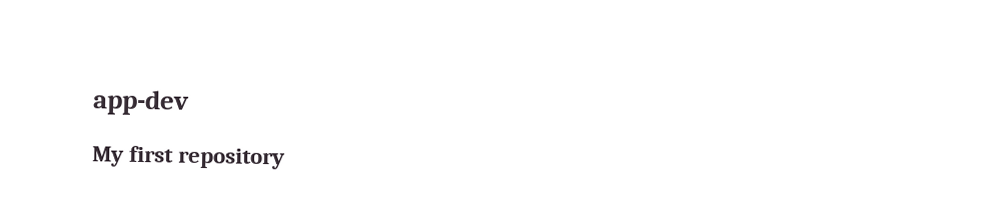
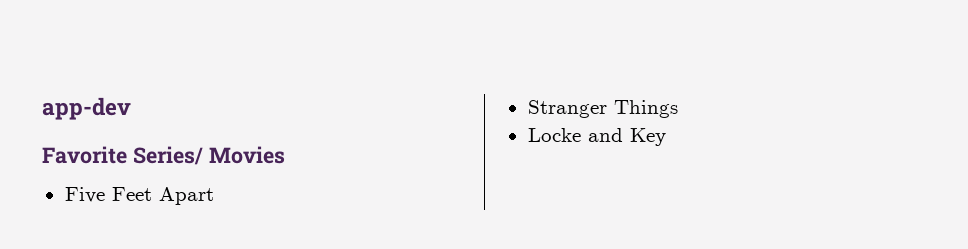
[92,145,286,170] My first repository -> [42,146,285,165] [64,187,214,205] [527,100,678,118] [527,128,666,146] Favorite Series/ Movies // Five Feet Apart // Stranger Things // Locke and Key

